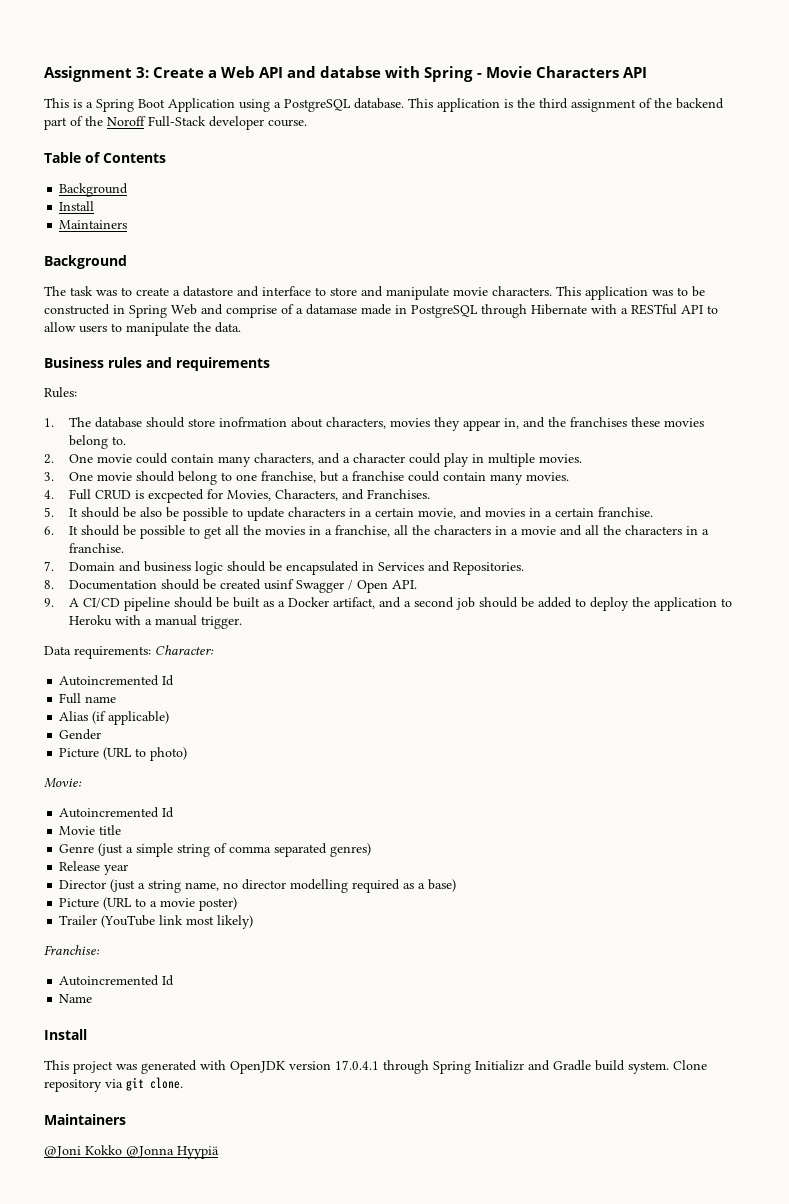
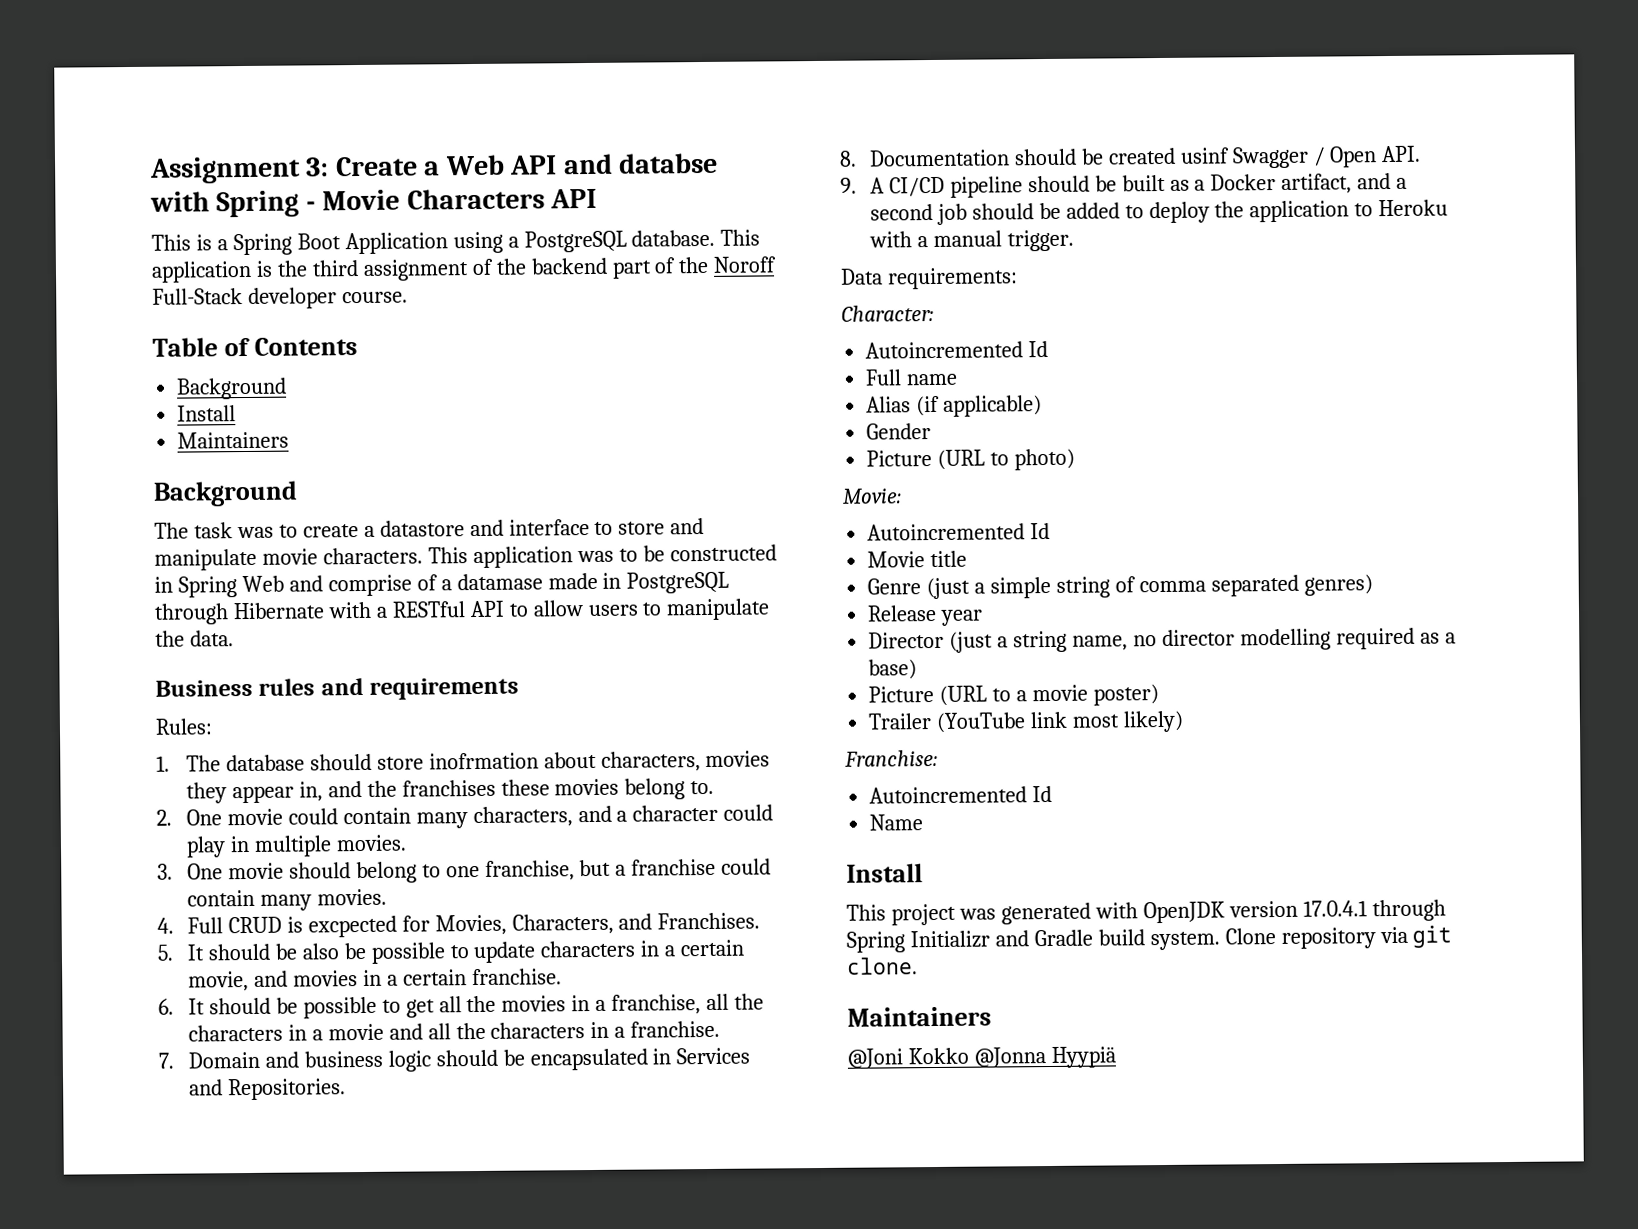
(151, 652) none -> (1018, 278) //

